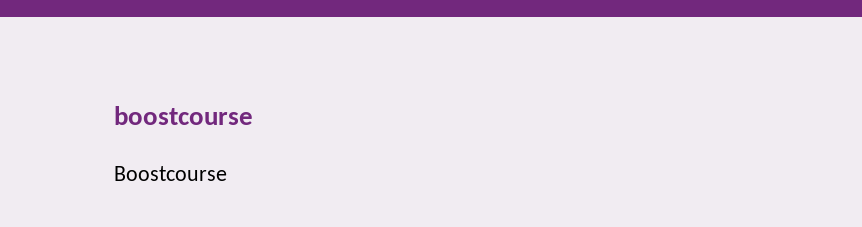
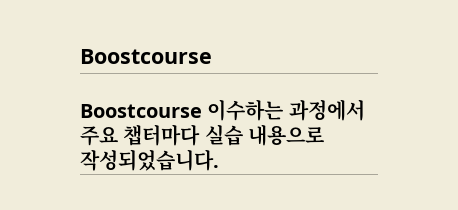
[114,106,253,125] [114,166,227,181] boostcourse // Boostcourse -> [80,49,212,64] [80,99,365,121] [80,124,325,146] [80,149,219,171] Boostcourse // Boostcourse 이수하는 과정에서 주요 챕터마다 실습 내용으로 작성되었습니다.

